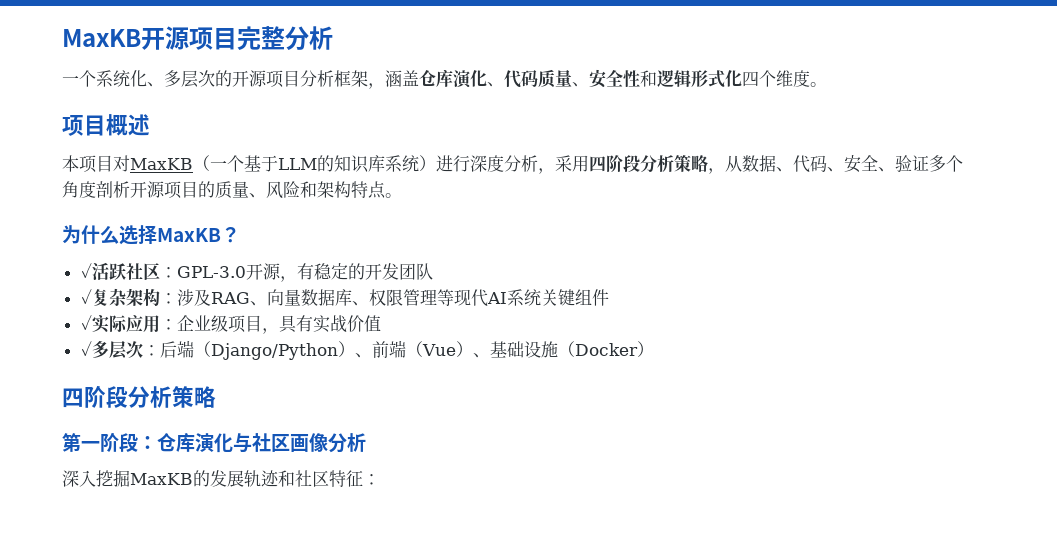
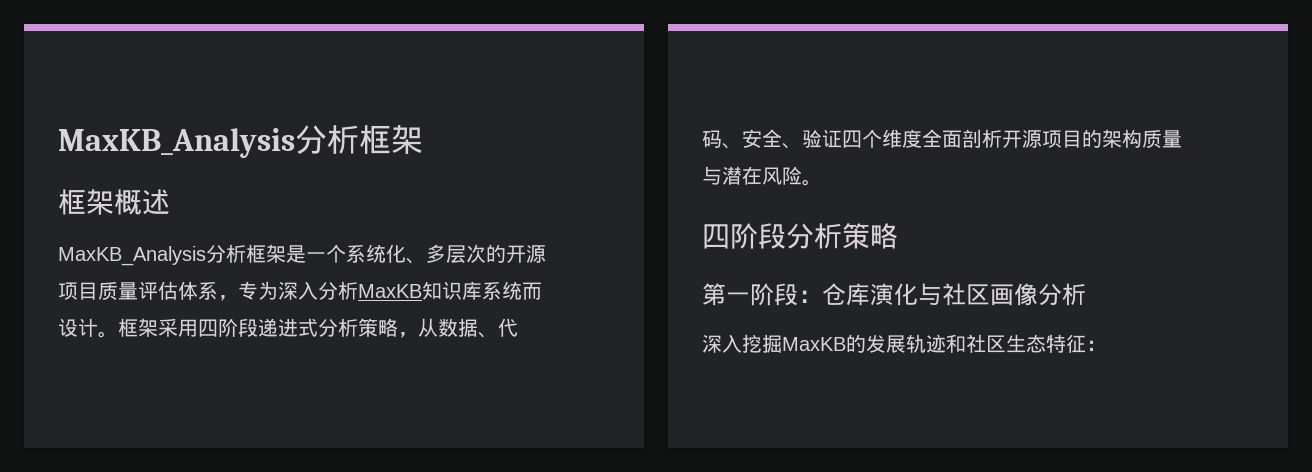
[62,26,333,51] MaxKB开源项目完整分析 // -> [58,125,423,158] [58,189,170,215] [58,244,306,266] MaxKB_Analysis分析框架 // 框架概述 // MaxKB_Analysis分析框架是
[300,69,827,89] [62,114,150,136] [62,155,555,174] 分析框架，涵盖仓库演化、代码质量、安全性和逻辑形式化四个维度。 // 项目概述 // 本项目对MaxKB（一个基于LLM的知识库系统）进行深度分析， -> [98,281,542,301] [58,318,158,338] 质量评估体系，专为深入分析MaxKB知识库系统而设计。框架
(640, 163) none -> [258,318,318,337] 递进式
[929,155,963,172] [62,181,96,198] 多个角度 -> [842,129,962,148] 四个维度全面
[215,181,402,199] [62,225,240,245] [80,262,433,282] [80,288,609,307] [80,315,381,334] [80,340,654,360] 质量、风险和架构特点。 // 为什么选择MaxKB？ // ✓活跃社区：GPL-3.0开源，有稳定的开发团队 // ✓复杂架构：涉及RAG、向量数据库、权限管理等现代AI系统关键组件 // ✓实际应用：企业级项目，具有实战价值 // ✓多层次：后端（Django/Python）、前端（Vue）、基础设施（Docker） -> [1102,129,1182,148] [702,166,822,186] 架构质量与潜在风险。
(329, 478) none -> [1006,334,1046,353] 生态

